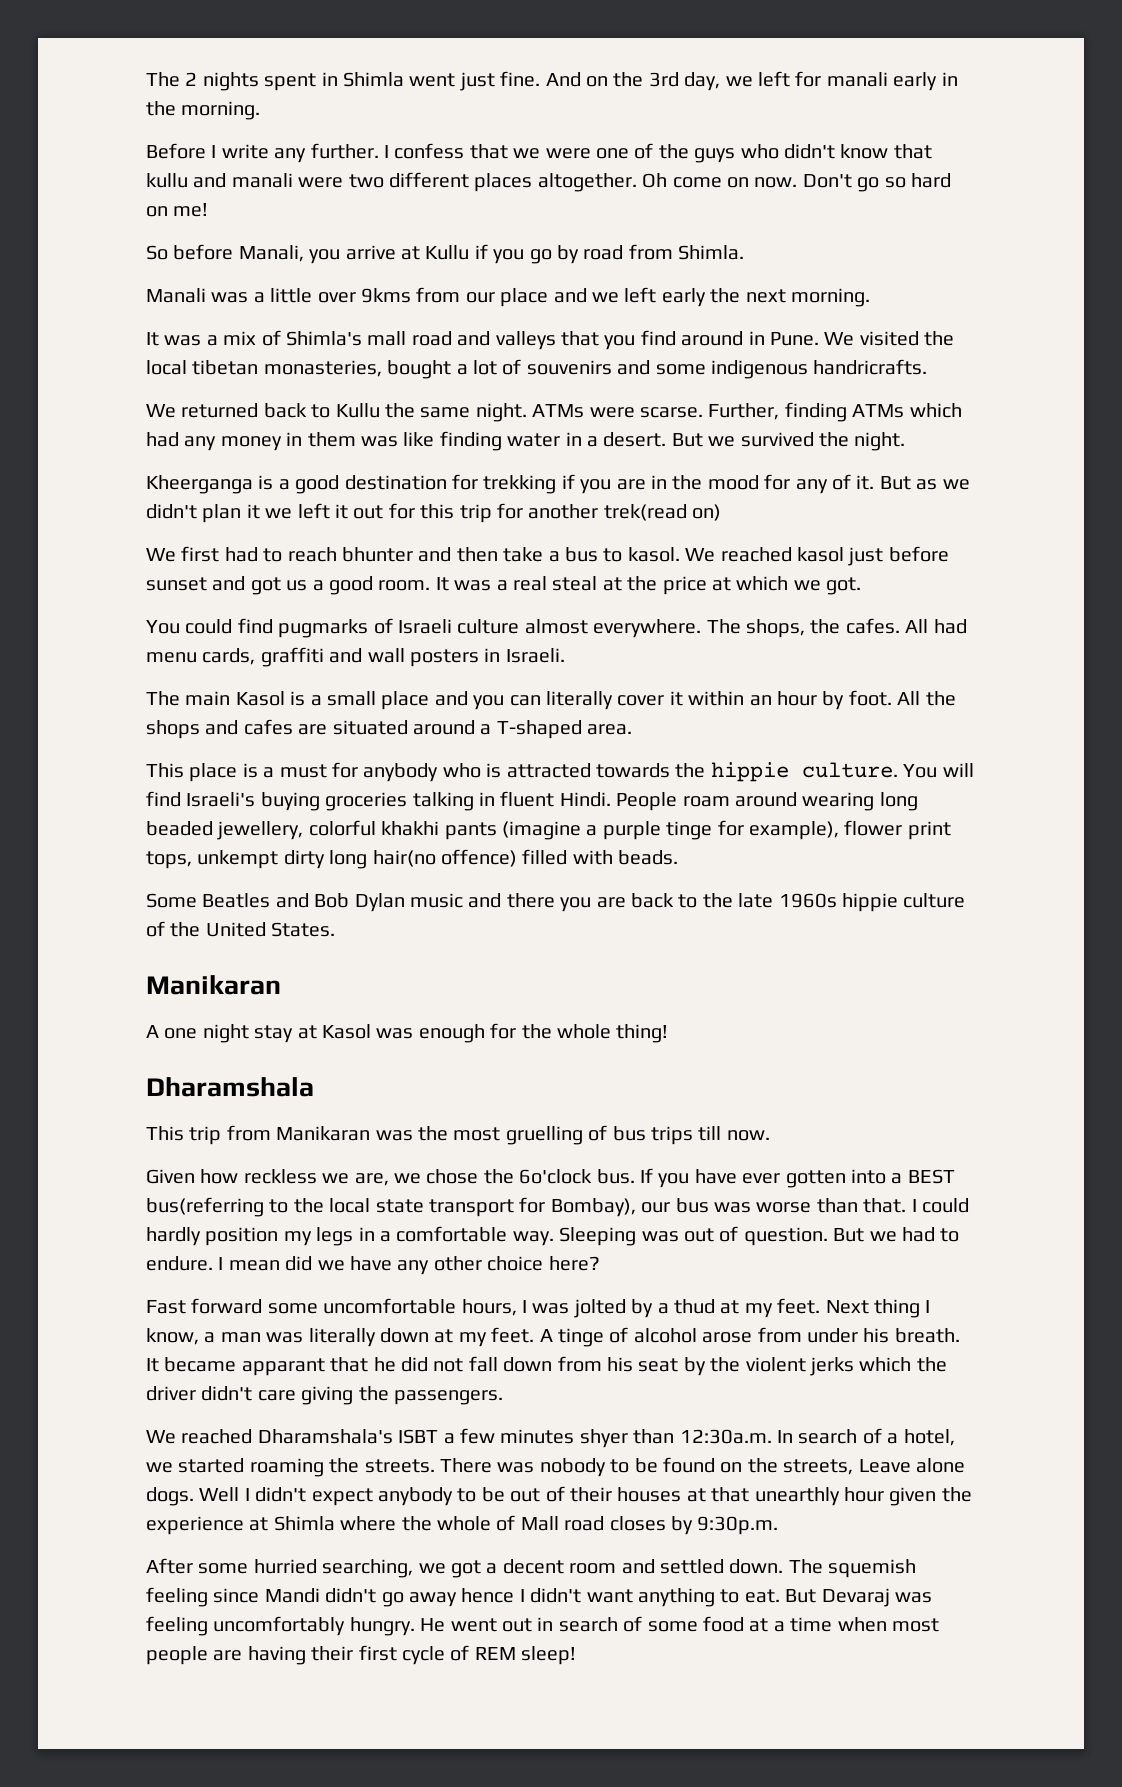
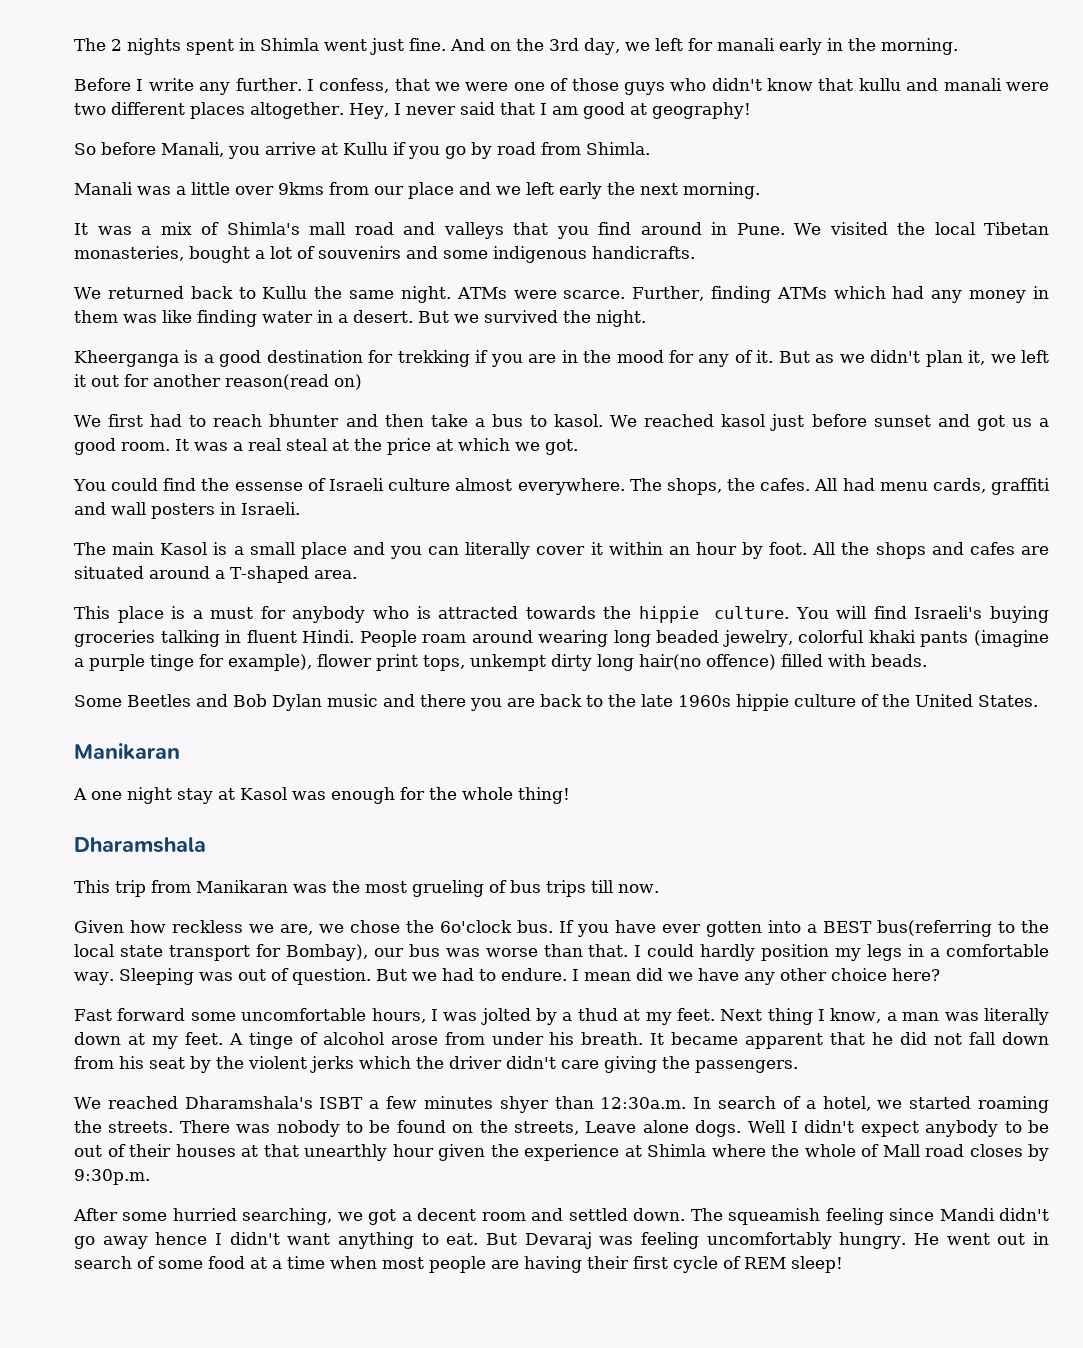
[394,143,465,159] confess -> [319,78,390,93] confess,
[658,144,689,159] the -> [571,78,619,91] those
[642,173,951,192] [146,203,209,217] Oh come on now. Don't go so hard on me! -> [348,102,751,119] Hey, I never said that I am good at geography!
[192,360,259,375] tibetan -> [984,222,1050,235] Tibetan
[813,359,928,375] handricrafts. -> [592,246,695,259] handicrafts.
[639,407,703,418] scarse. -> [563,290,626,299] scarce.
[246,504,260,519] it -> [968,350,986,365] it,
[420,503,687,523] this trip for another trek(read -> [153,374,329,390] another reason(read
[278,619,369,638] pugmarks -> [201,478,303,491] the essense
[217,820,440,840] jewellery, colorful khakhi -> [722,630,916,647] jewelry, colorful khaki
[202,893,271,908] Beatles -> [127,694,191,707] Beetles
[505,1126,583,1145] gruelling -> [412,880,484,897] grueling
[241,1358,325,1376] apparant -> [745,1033,824,1049] apparent
[828,1559,917,1578] squemish -> [728,1208,821,1225] squeamish

